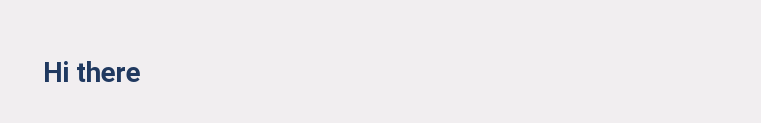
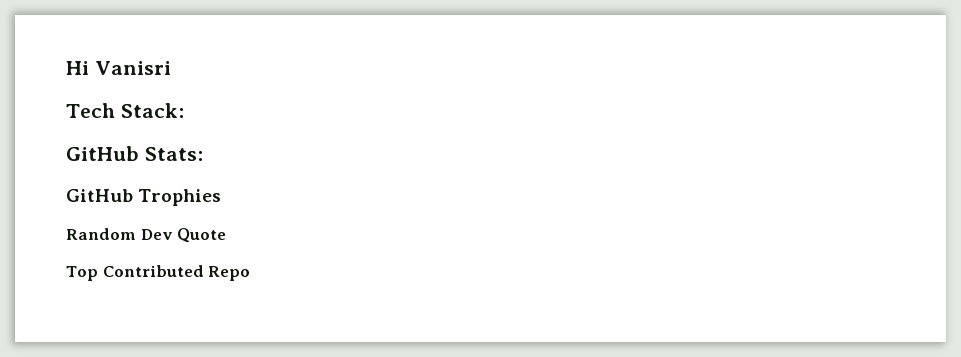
[76,61,142,82] there -> [94,61,171,75] [66,103,184,118] [66,146,203,161] [66,189,222,206] [66,228,227,243] [66,265,251,281] Vanisri // Tech Stack: // GitHub Stats: // GitHub Trophies // Random Dev Quote // Top Contributed Repo

